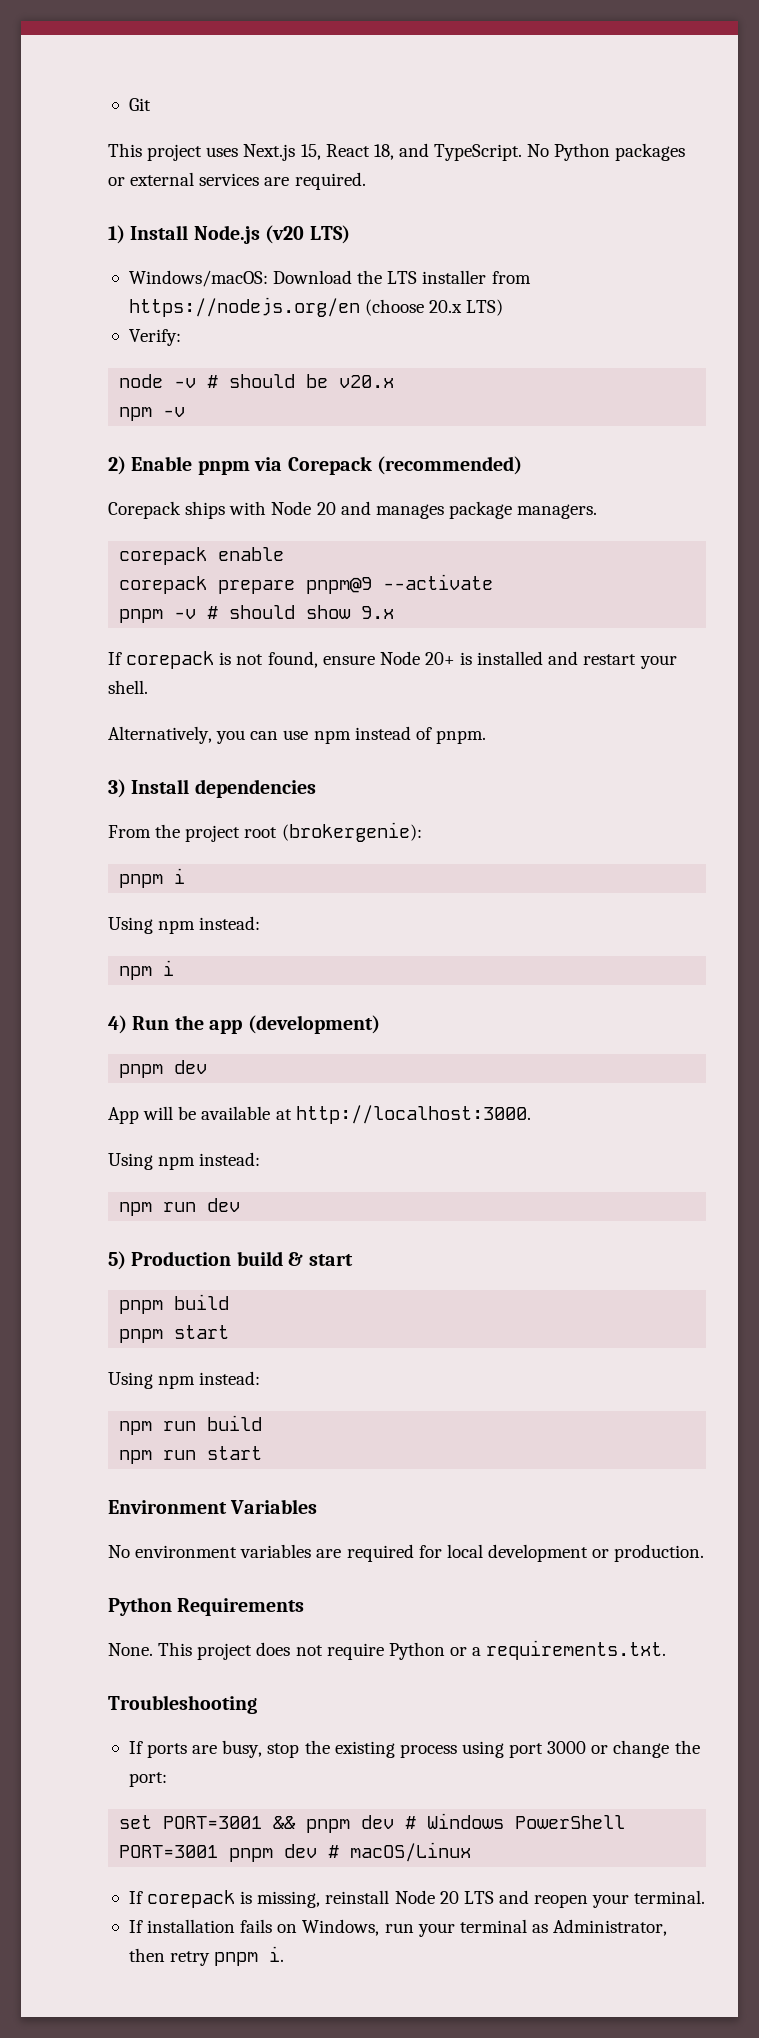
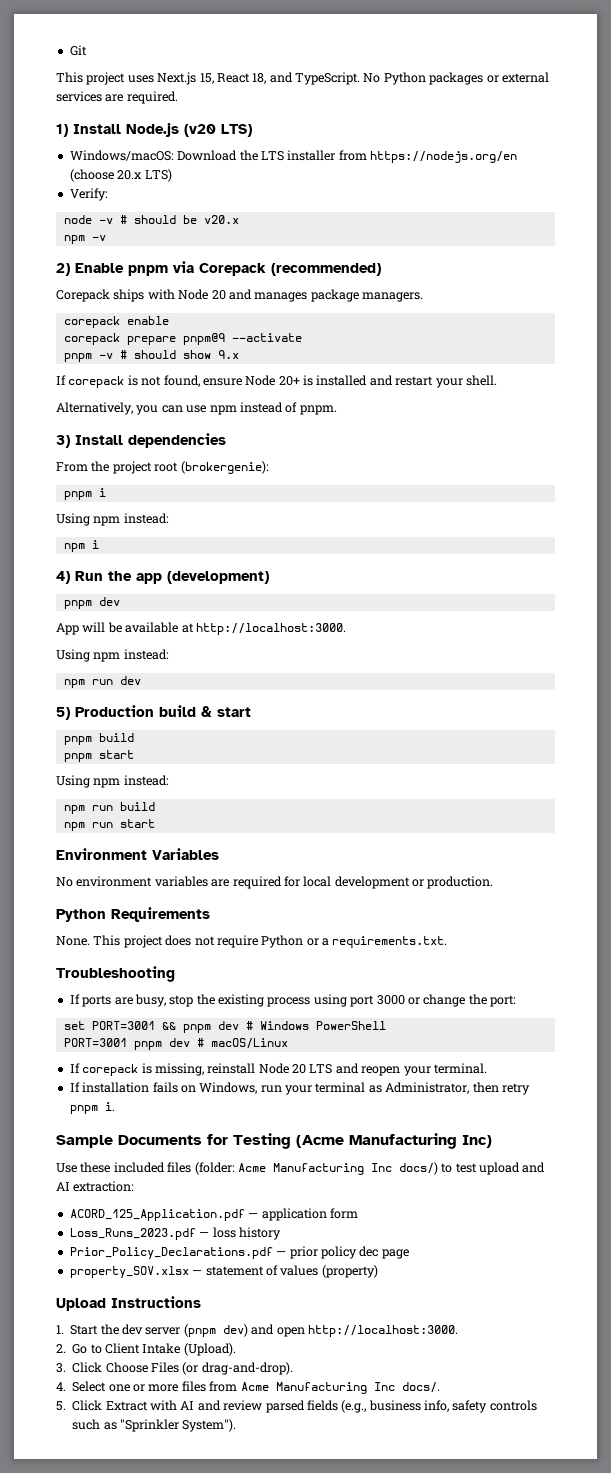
(285, 1954) none -> [56,1133,492,1149] [56,1162,546,1175] [56,1181,135,1192] [69,1208,358,1221] [69,1227,281,1240] [69,1246,409,1259] [69,1265,378,1278] [56,1296,201,1311] [56,1324,458,1337] [56,1343,236,1356] [56,1362,293,1375] [56,1381,440,1394] [56,1400,537,1413] [72,1419,237,1432] // Sample Documents for Testing (Acme Manufacturing Inc) // Use these included files (folder: Acme Manufacturing Inc docs/) to test upload and AI extraction: // ACORD_125_Application.pdf — application form // Loss_Runs_2023.pdf — loss history // Prior_Policy_Declarations.pdf — prior policy dec page // property_SOV.xlsx — statement of values (property) // Upload Instructions // 1. Start the dev server (pnpm dev) and open http://localhost:3000. // 2. Go to Client Intake (Upload). // 3. Click Choose Files (or drag-and-drop). // 4. Select one or more files from Acme Manufacturing Inc docs/. // 5. Click Extract with AI and review parsed fields (e.g., business info, safety controls such as "Sprinkler System").

